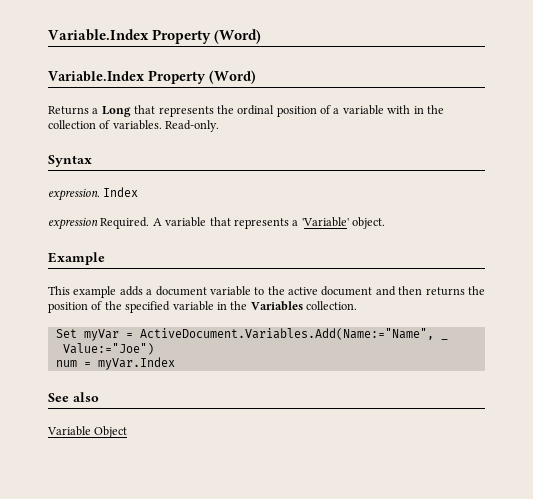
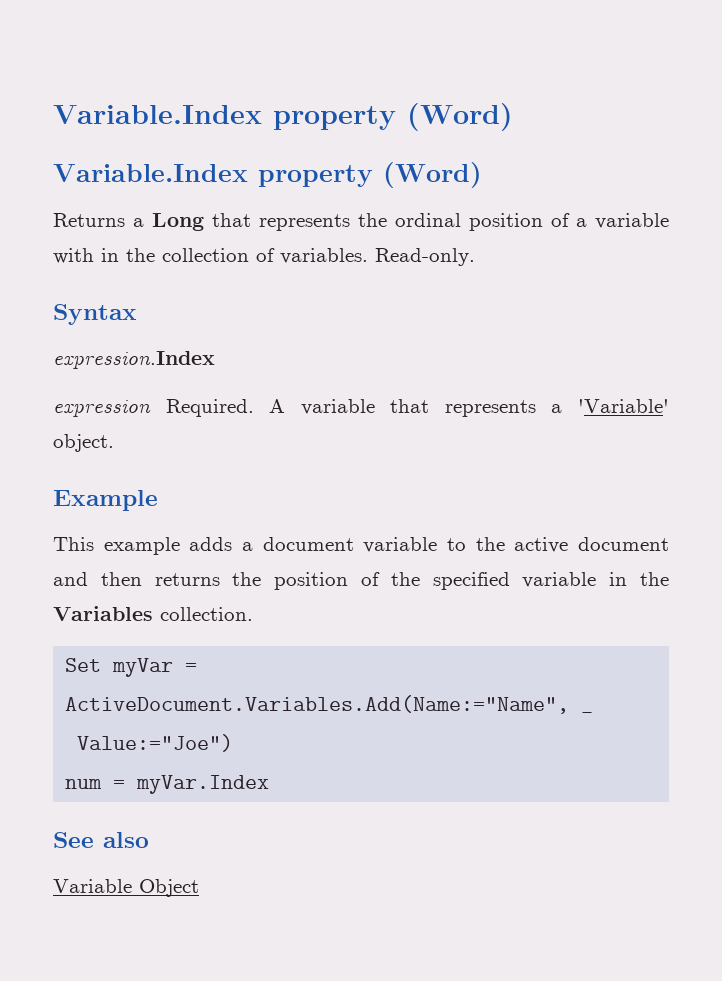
[48,29,212,44] Variable.Index Property -> [53,105,396,130] Variable.Index property
[148,70,206,84] Property -> [258,165,373,187] property
[48,187,139,201] expression. Index -> [53,351,215,369] expression.Index

